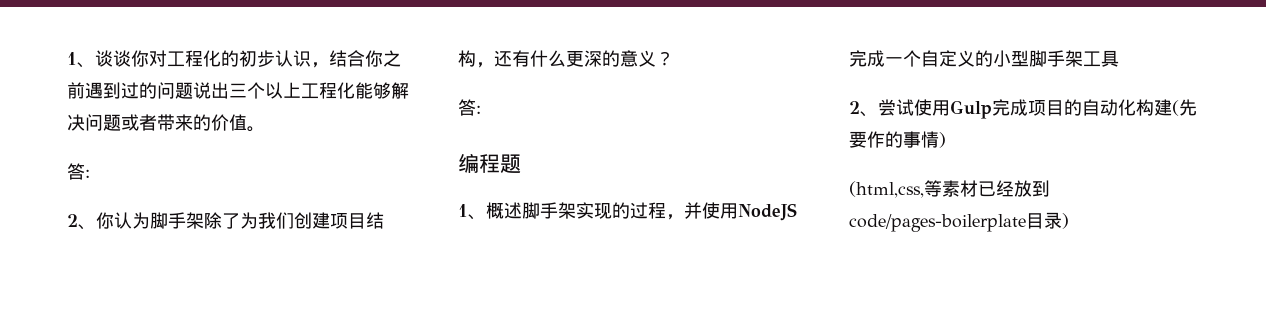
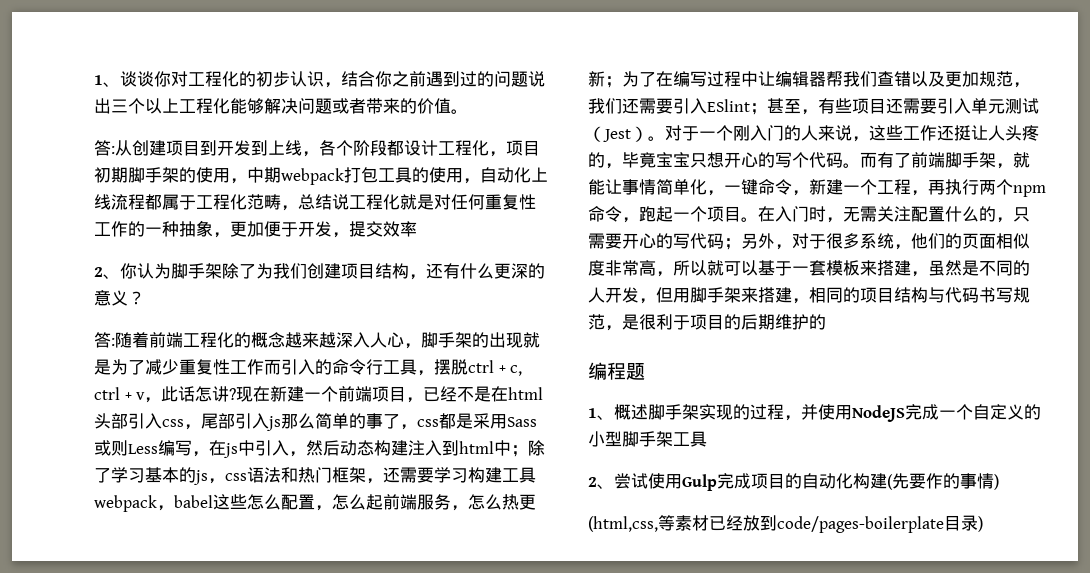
(90, 173) none -> [115,140,540,157] [94,167,548,185] [94,194,536,211] [94,220,417,238] 从创建项目到开发到上线，各个阶段都设计工程化，项目初期脚手架的使用，中期webpack打包工具的使用，自动化上线流程都属于工程化范畴，总结说工程化就是对任何重复性工作的一种抽象，更加便于开发，提交效率
(481, 109) none -> [115,332,540,349] [94,359,523,376] [94,386,544,403] [94,413,537,431] [94,440,545,458] [94,467,536,485] [94,494,536,512] [588,71,1030,88] [588,98,1039,115] [588,125,1039,142] [588,152,1030,169] [588,179,1046,197] [588,206,1030,223] [588,233,1030,250] [588,260,1030,277] [588,287,1030,304] [588,314,826,331] 随着前端工程化的概念越来越深入人心，脚手架的出现就是为了减少重复性工作而引入的命令行工具，摆脱ctrl + c, ctrl + v，此话怎讲?现在新建一个前端项目，已经不是在html头部引入css，尾部引入js那么简单的事了，css都是采用Sass或则Less编写，在js中引入，然后动态构建注入到html中；除了学习基本的js，css语法和热门框架，还需要学习构建工具webpack，babel这些怎么配置，怎么起前端服务，怎么热更新；为了在编写过程中让编辑器帮我们查错以及更加规范，我们还需要引入ESlint；甚至，有些项目还需要引入单元测试（Jest）。对于一个刚入门的人来说，这些工作还挺让人头疼的，毕竟宝宝只想开心的写个代码。而有了前端脚手架，就能让事情简单化，一键命令，新建一个工程，再执行两个npm命令，跑起一个项目。在入门时，无需关注配置什么的，只需要开心的写代码；另外，对于很多系统，他们的页面相似度非常高，所以就可以基于一套模板来搭建，虽然是不同的人开发，但用脚手架来搭建，相同的项目结构与代码书写规范，是很利于项目的后期维护的

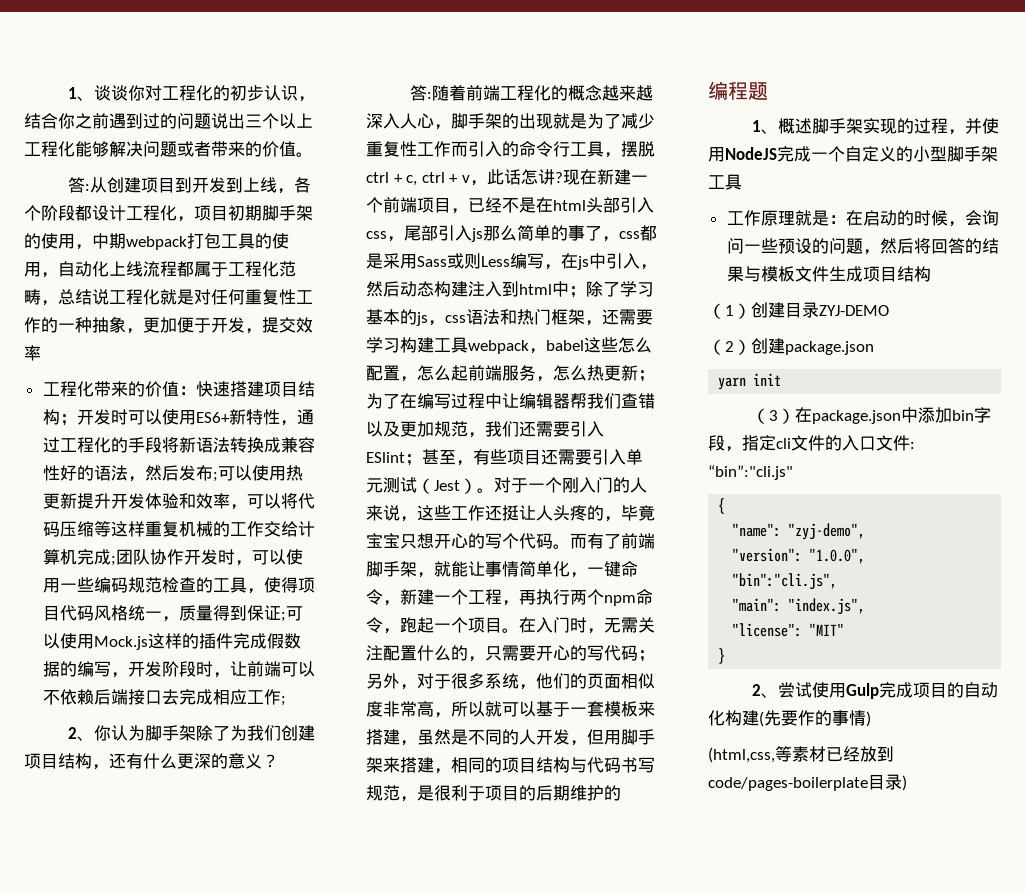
(417, 229) none -> [42,381,315,397] [42,409,314,426] [42,437,315,453] [42,465,303,482] [42,493,315,510] [42,521,315,537] [42,549,303,566] [42,577,315,594] [42,605,303,622] [42,633,301,650] [42,661,315,678] [42,689,286,706] // 工程化带来的价值：快速搭建项目结构；开发时可以使用ES6+新特性，通过工程化的手段将新语法转换成兼容性好的语法，然后发布;可以使用热更新提升开发体验和效率，可以将代码压缩等这样重复机械的工作交给计算机完成;团队协作开发时，可以使用一些编码规范检查的工具，使得项目代码风格统一，质量得到保证;可以使用Mock.js这样的插件完成假数据的编写，开发阶段时，让前端可以不依赖后端接口去完成相应工作;
(707, 439) none -> [726,210,999,227] [726,238,999,255] [726,266,931,282] [708,302,889,319] [708,338,874,355] [718,373,782,390] [751,407,991,424] [708,435,915,452] [708,465,793,480] [718,498,726,514] [732,523,866,540] [732,548,866,564] [732,573,838,590] [732,598,866,615] [732,623,845,637] [718,648,726,664] // 工作原理就是：在启动的时候，会询问一些预设的问题，然后将回答的结果与模板文件生成项目结构 // （1）创建目录ZYJ-DEMO // （2）创建package.json // yarn init // （3）在package.json中添加bin字段，指定cli文件的入口文件: “bin”:"cli.js" // { // "name": "zyj-demo", // "version": "1.0.0", // "bin":"cli.js", // "main": "index.js", // "license": "MIT" // }

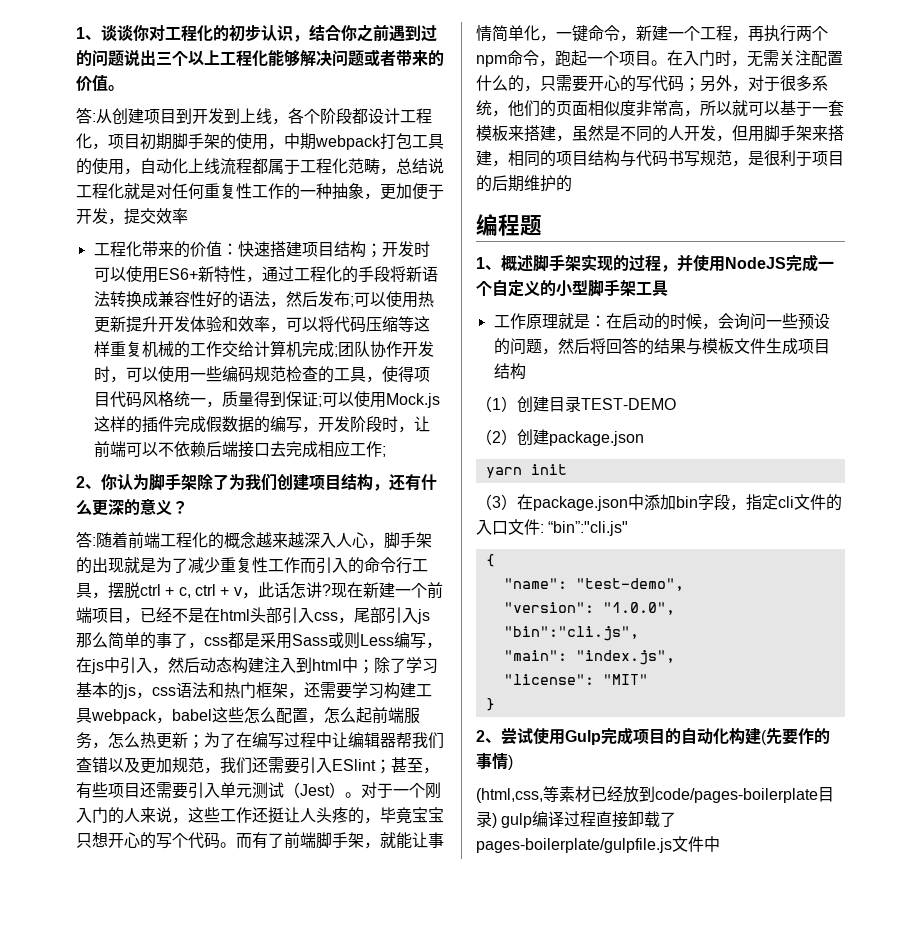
[819,305,889,316] ZYJ-DEMO -> [581,398,676,410] TEST-DEMO
[788,523,866,540] "zyj-demo", -> [575,578,684,591] "test-demo",
(907, 783) none -> [501,811,677,828] [476,836,720,853] gulp编译过程直接卸载了pages-boilerplate/gulpfile.js文件中

